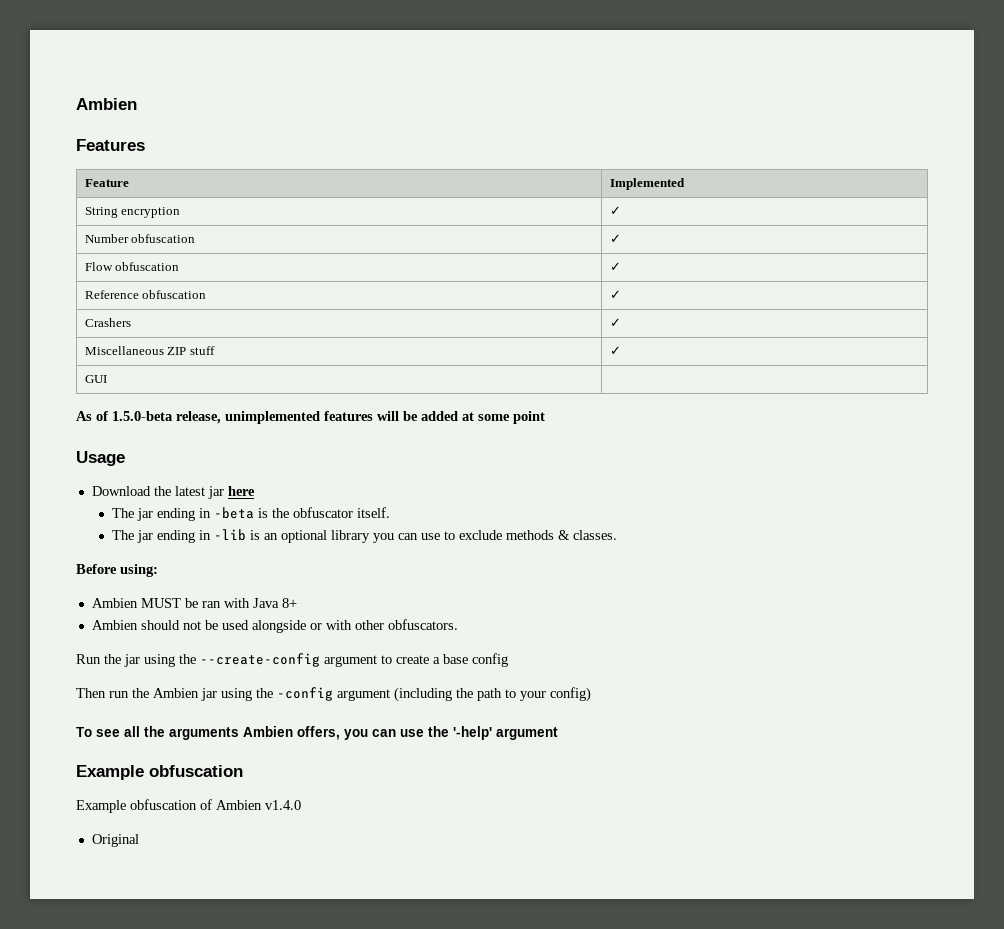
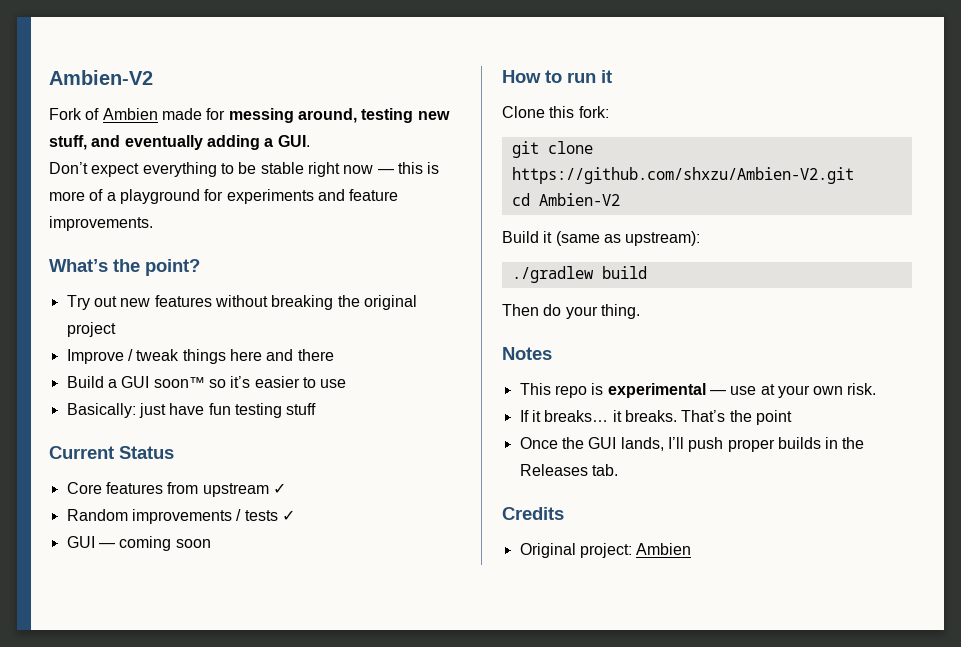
[76,98,137,110] [76,139,145,151] [84,179,129,187] [609,178,685,190] [84,207,181,218] [609,206,621,215] [84,234,196,243] [609,234,621,243] [84,262,180,271] [609,262,621,271] [84,290,207,299] [609,290,621,299] [84,318,131,327] [609,318,621,327] [84,346,215,355] [609,346,621,355] [84,375,107,383] [76,411,545,424] [76,451,125,466] [91,486,255,499] [112,507,391,521] [112,529,618,543] [76,564,158,577] [91,598,297,608] [91,619,458,633] [76,653,508,667] [76,687,591,702] [76,726,558,740] [76,765,243,780] [76,799,301,813] Ambien // Features // Feature | Implemented // String encryption | ✓ // Number obfuscation | ✓ // Flow obfuscation | ✓ // Reference obfuscation | ✓ // Crashers | ✓ // Miscellaneous ZIP stuff | ✓ // GUI | // As of 1.5.0-beta release, unimplemented features will be added at some point // Usage // Download the latest jar here // The jar ending in -beta is the obfuscator itself. // The jar ending in -lib is an optional library you can use to exclude methods & classes. // Before using: // Ambien MUST be ran with Java 8+ // Ambien should not be used alongside or with other obfuscators. // Run the jar using the --create-config argument to create a base config // Then run the Ambien jar using the -config argument (including the path to your config) // To see all the arguments Ambien offers, you can use the '-help' argument // Example obfuscation // Example obfuscation of Ambien v1.4.0 -> [49,70,153,85] [49,108,450,123] [49,135,310,150] [49,162,440,177] [49,189,399,204] [49,216,153,231] [49,259,200,276] [66,295,417,310] [66,322,116,337] [66,349,334,364] [66,376,347,388] [66,403,317,418] [49,446,174,459] [66,482,286,497] [66,509,295,524] [66,536,211,551] [502,70,612,83] [502,106,609,118] [511,141,593,158] [511,167,854,184] [511,193,620,206] [502,231,701,246] [511,266,647,283] [502,304,640,319] [502,347,552,360] [519,383,877,398] [519,410,792,425] [519,437,865,452] [519,464,618,476] [502,507,564,520] Ambien-V2 // Fork of Ambien made for messing around, testing new stuff, and eventually adding a GUI. // Don’t expect everything to be stable right now — this is more of a playground for experiments and feature improvements. // What’s the point? // Try out new features without breaking the original project // Improve / tweak things here and there // Build a GUI soon™ so it’s easier to use // Basically: just have fun testing stuff // Current Status // Core features from upstream ✓ // Random improvements / tests ✓ // GUI — coming soon // How to run it // Clone this fork: // git clone https://github.com/shxzu/Ambien-V2.git // cd Ambien-V2 // Build it (same as upstream): // ./gradlew build // Then do your thing. // Notes // This repo is experimental — use at your own risk. // If it breaks… it breaks. That’s the point // Once the GUI lands, I’ll push proper builds in the Releases tab. // Credits
(139, 840) none -> [579,543,692,558] project: Ambien

